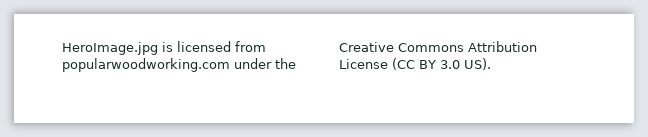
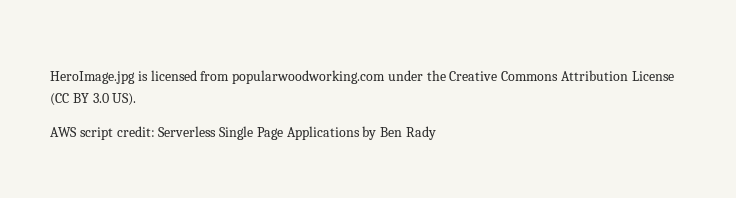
(491, 64) none -> [50,126,437,140] // AWS script credit: Serverless Single Page Applications by Ben Rady

